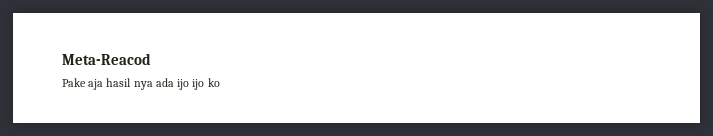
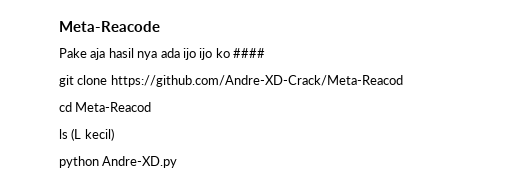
[62,53,151,65] Meta-Reacod -> [59,21,160,32] Meta-Reacode
(220, 82) none -> [233,48,265,58] [59,75,403,87] [59,102,152,112] [59,128,114,141] [59,156,178,168] #### // git clone https://github.com/Andre-XD-Crack/Meta-Reacod // cd Meta-Reacod // ls (L kecil) // python Andre-XD.py

